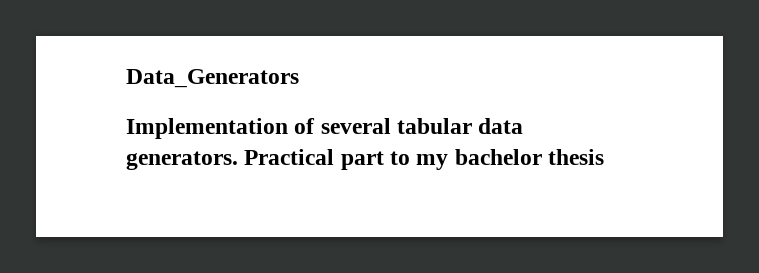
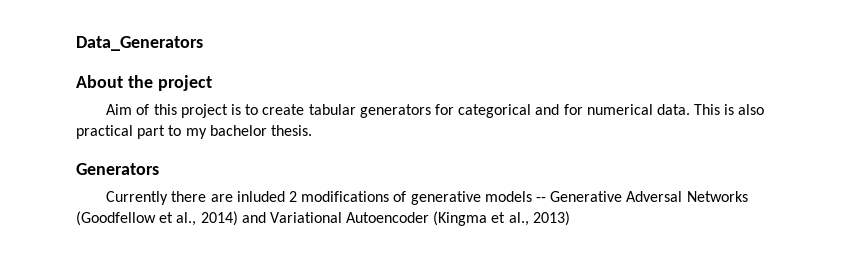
[126,118,524,139] [126,149,605,170] Implementation of several tabular data generators. Practical part to my bachelor thesis -> [76,75,212,91] [106,104,765,118] [76,125,312,139] [76,163,159,175] [106,191,748,205] [76,211,570,226] About the project // Aim of this project is to create tabular generators for categorical and for numerical data. This is also practical part to my bachelor thesis. // Generators // Currently there are inluded 2 modifications of generative models -- Generative Adversal Networks (Goodfellow et al., 2014) and Variational Autoencoder (Kingma et al., 2013)

